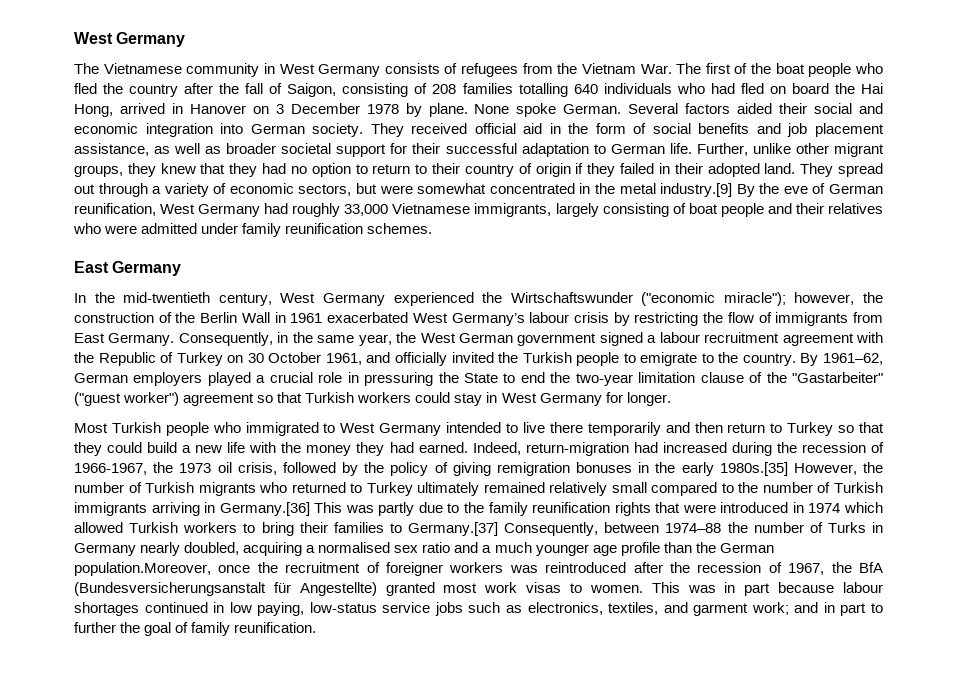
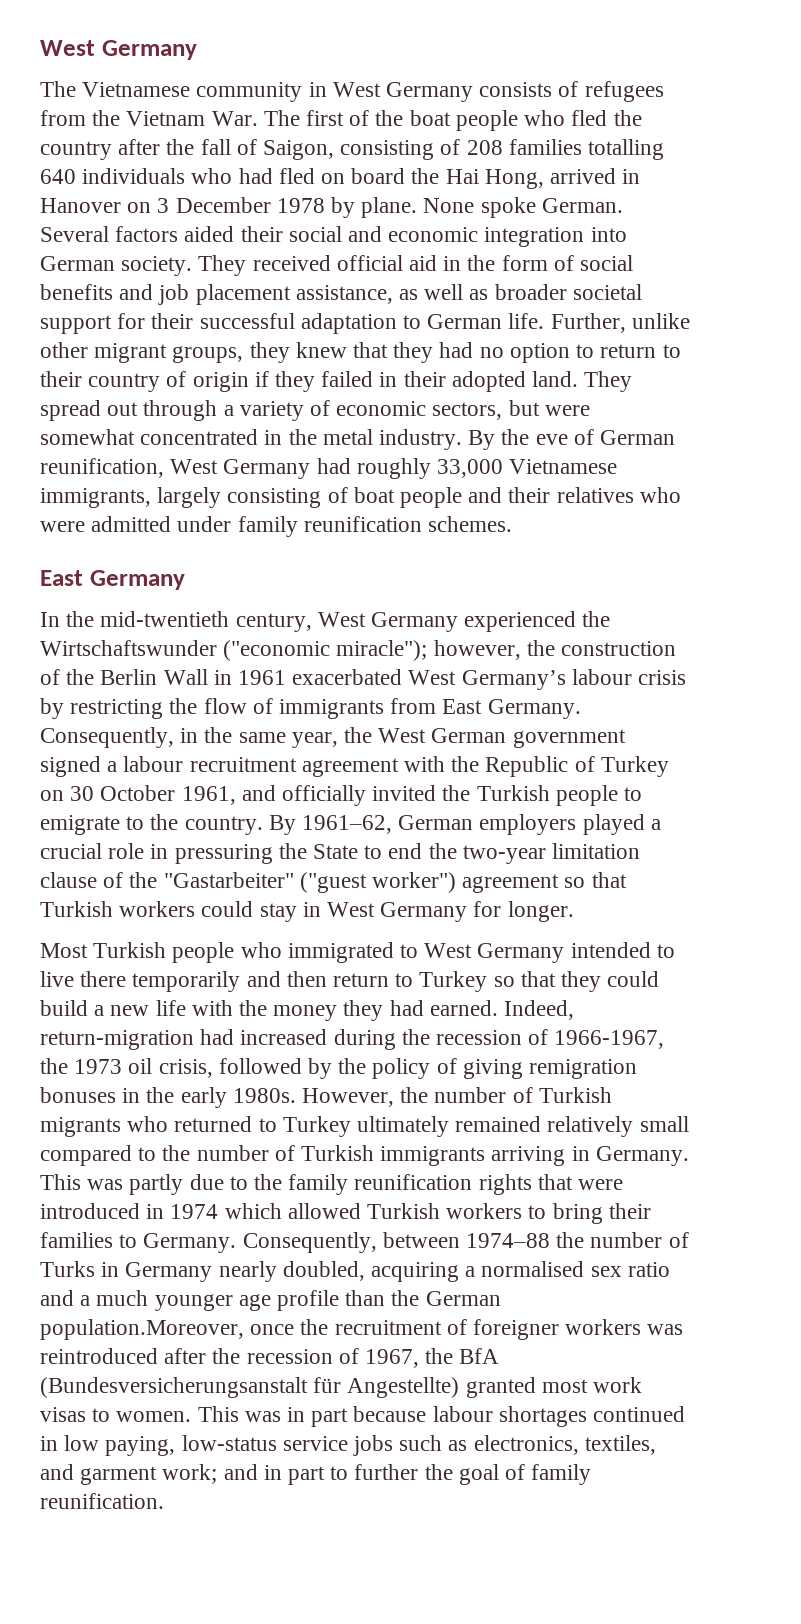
[660,183,733,197] industry.[9] -> [379,429,463,450] industry.
[719,462,788,476] 1980s.[35] -> [232,1088,296,1103] 1980s.
[219,502,310,516] Germany.[36] -> [595,1146,689,1166] Germany.
[408,522,498,536] Germany.[37] -> [143,1233,237,1253] Germany.

